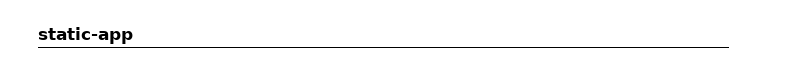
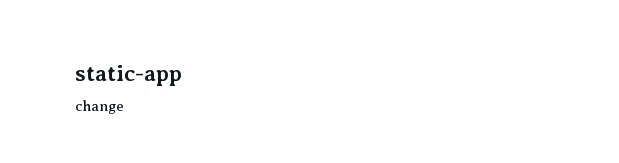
(133, 35) none -> [75,100,124,114] // change

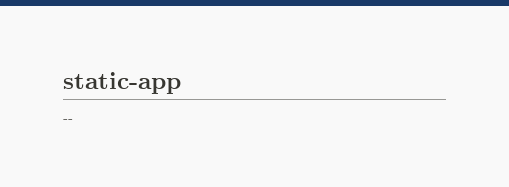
[75,100,124,114] change -> [63,119,73,123] --

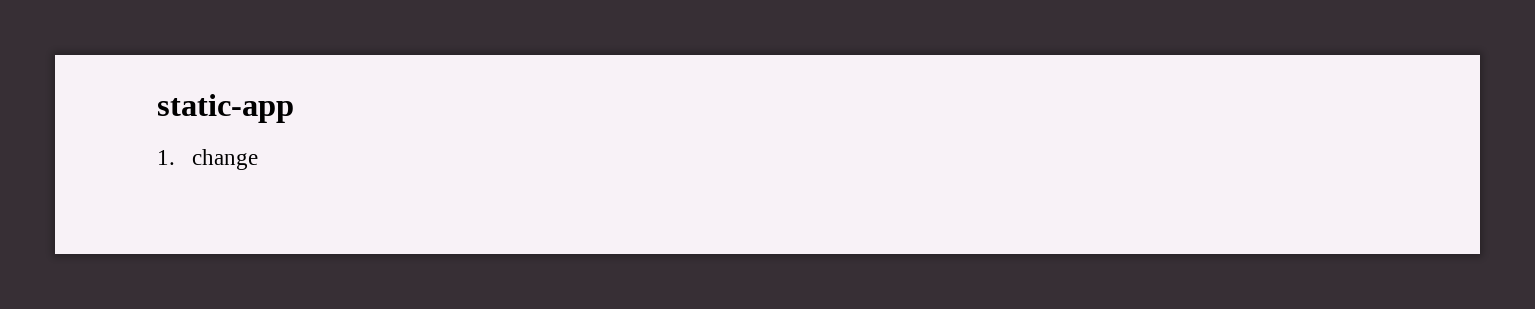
[63,119,73,123] -- -> [157,149,259,170] 1. change

